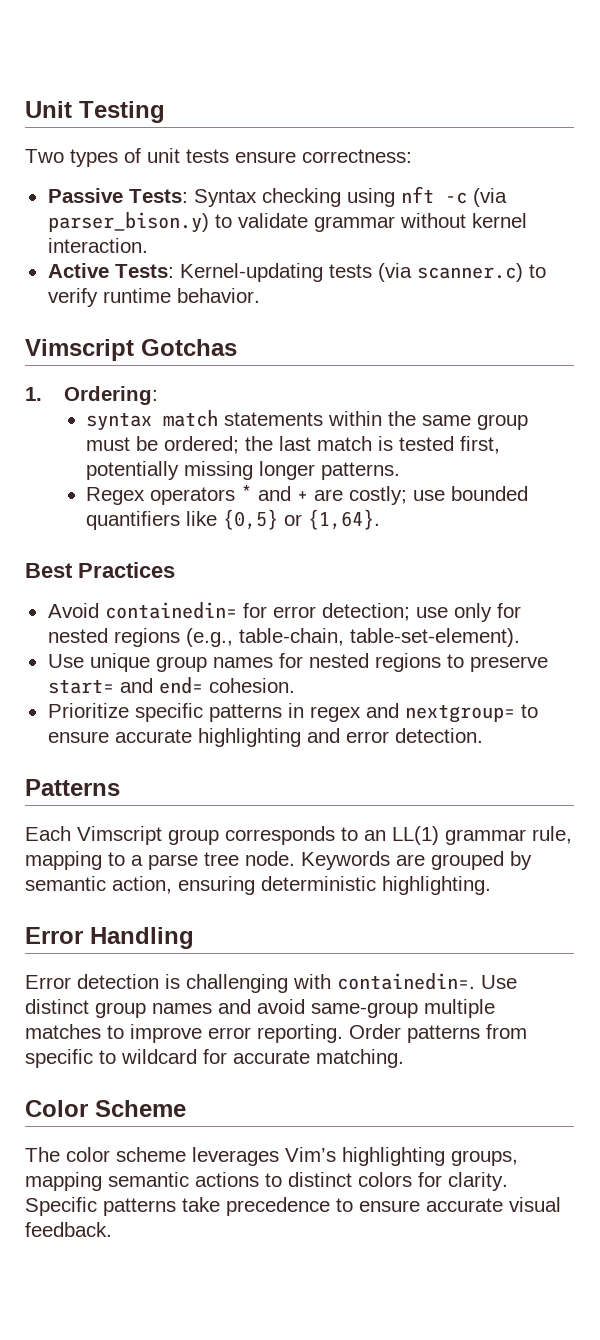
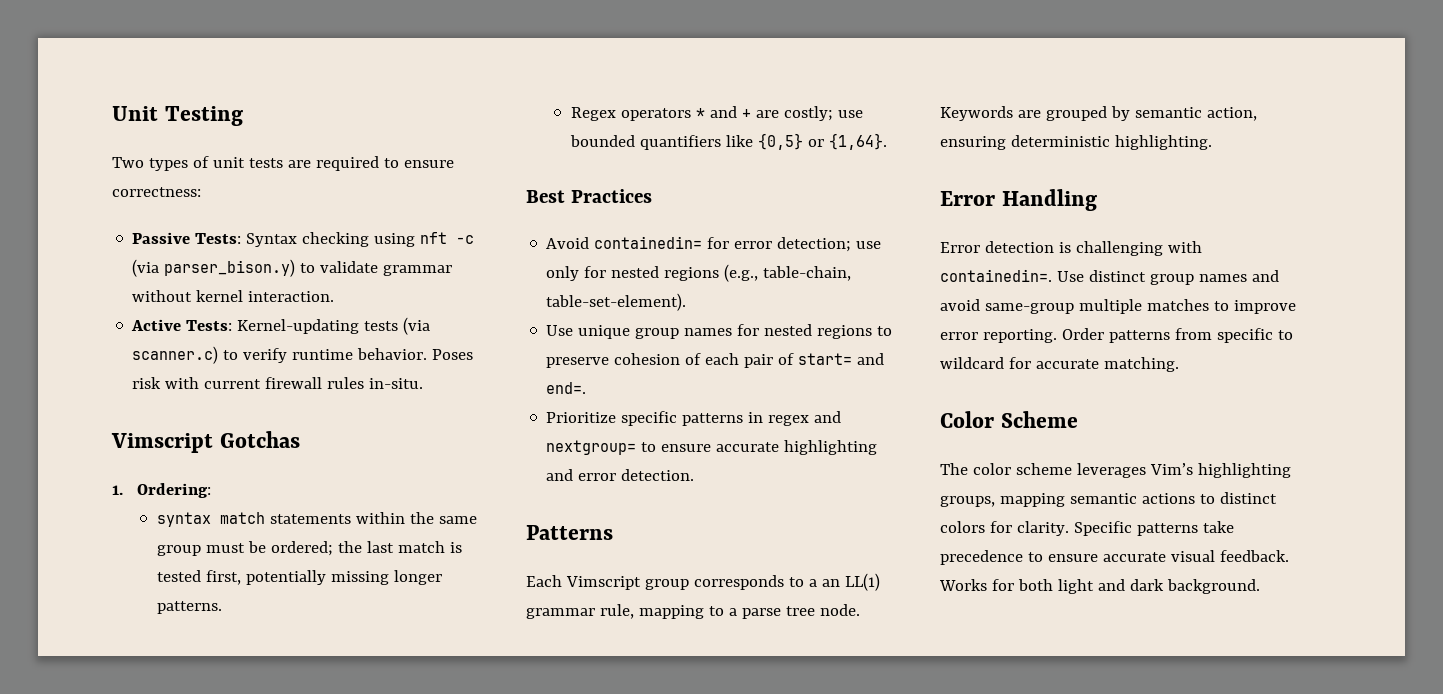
(229, 156) none -> [287,156,399,171] are required to
(260, 295) none -> [432,349,474,360] [132,377,424,389] Poses risk with current firewall rules in-situ.
[47,677,295,694] start= and end= cohesion. -> [614,353,885,368] [546,382,587,394] cohesion of each pair of start= and end=.
(358, 834) none -> [808,579,817,587] a
(112, 1229) none -> [939,579,1260,594] Works for both light and dark background.

